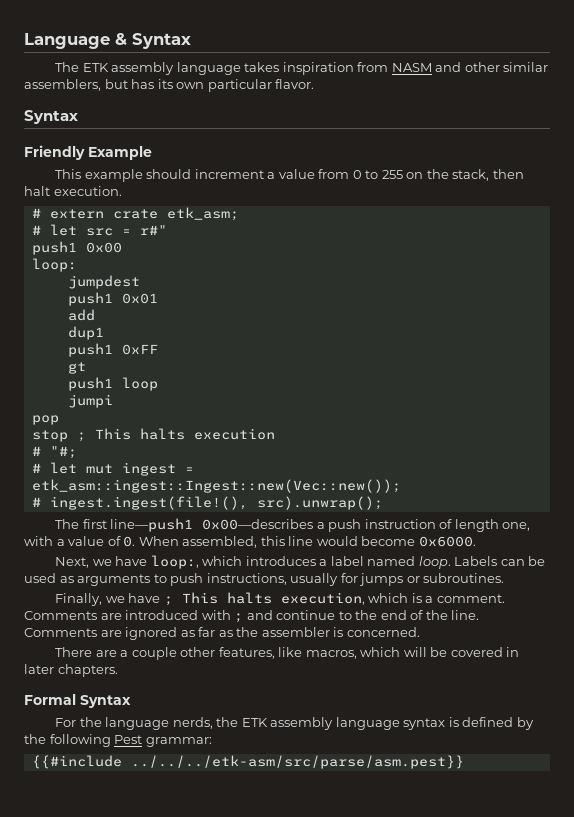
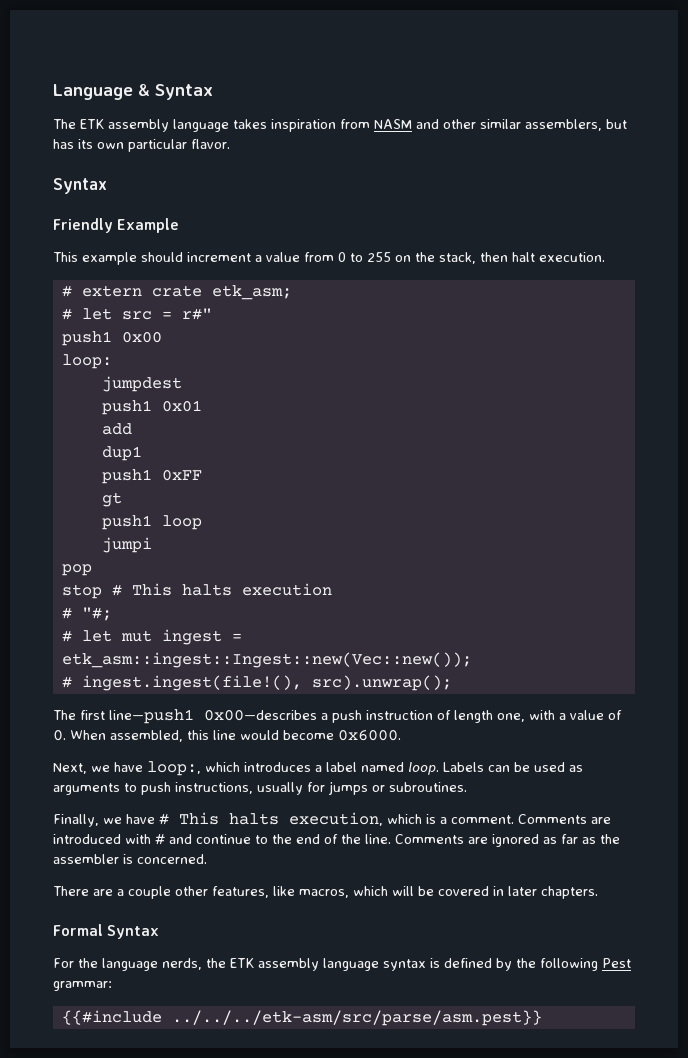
[76,432,86,442] ; -> [111,584,122,596] #
[163,596,173,606] ; -> [159,813,169,825] #
[234,613,244,623] ; -> [155,833,165,845] #

